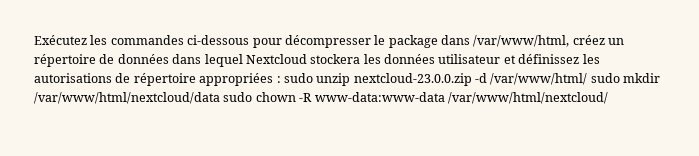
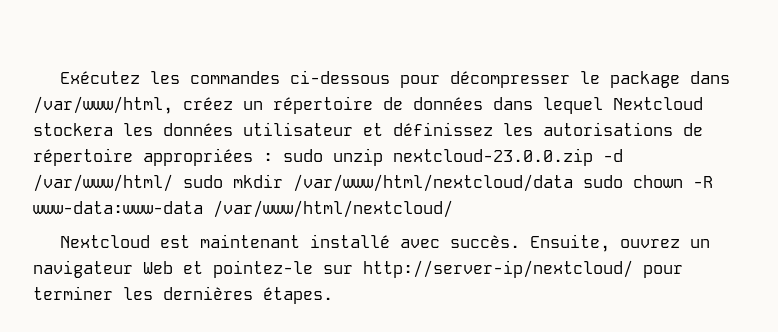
(608, 98) none -> [59,234,710,252] [33,260,683,278] [33,286,333,304] // Nextcloud est maintenant installé avec succès. Ensuite, ouvrez un navigateur Web et pointez-le sur http://server-ip/nextcloud/ pour terminer les dernières étapes.

